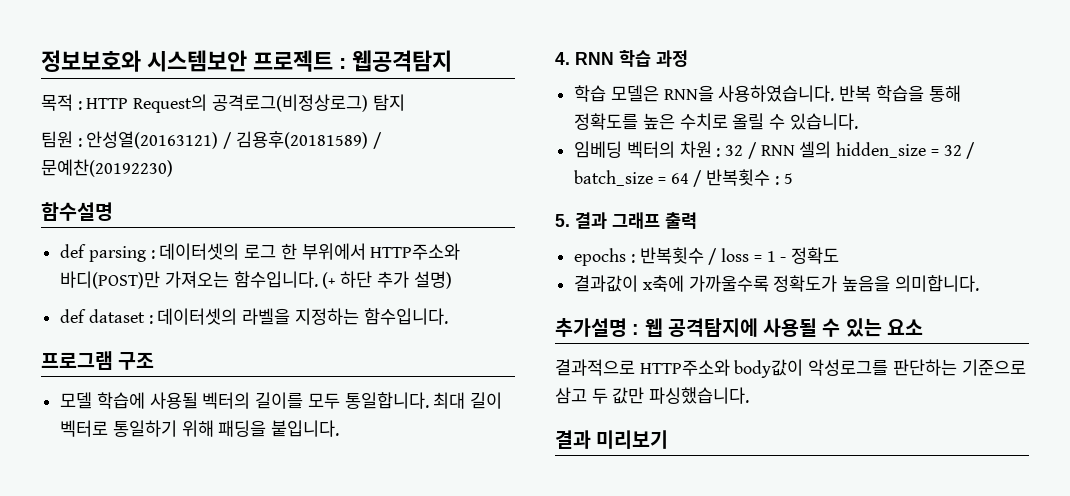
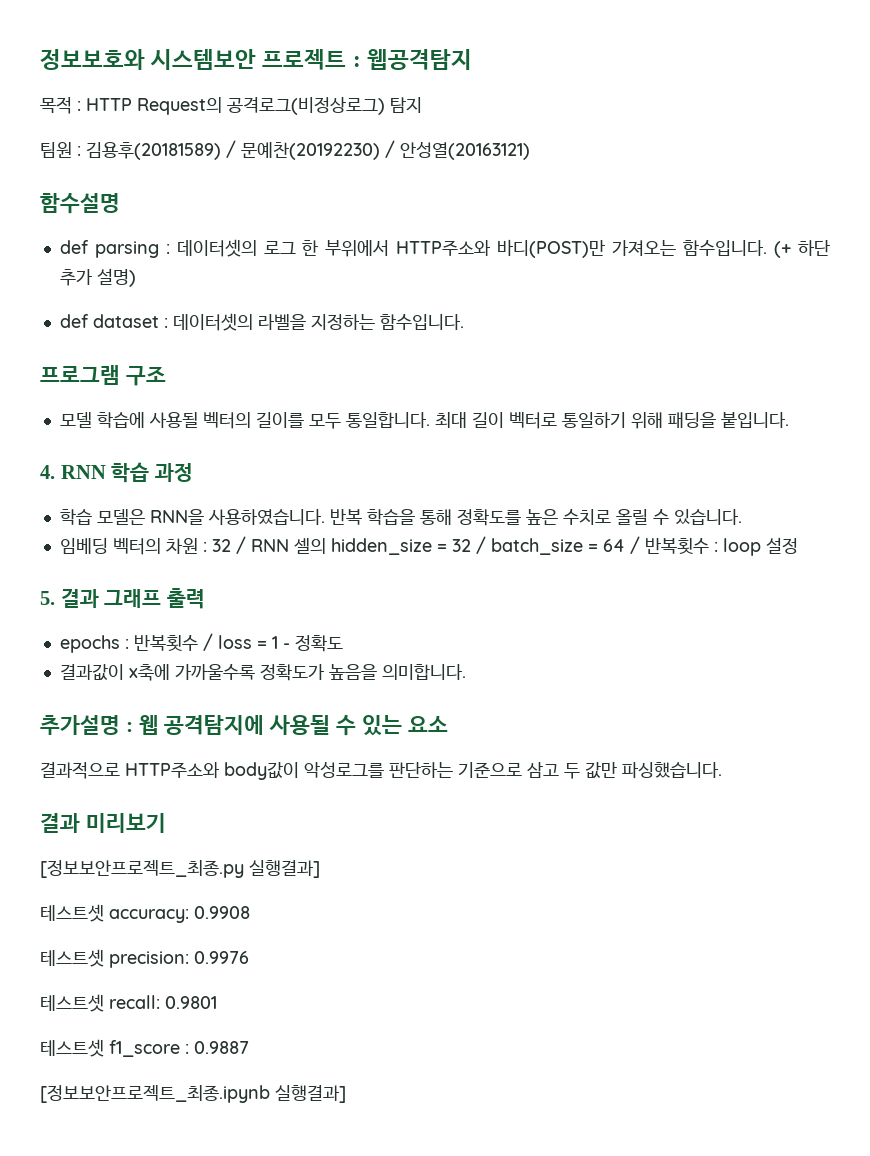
[86,131,233,149] 안성열(20163121) / -> (81, 151) none
(173, 168) none -> [385,140,530,160] / 안성열(20163121)
[783,173,793,184] 5 -> [722,537,798,556] loop 설정
(669, 439) none -> [40,860,320,878] [40,904,250,923] [40,949,249,968] [40,994,217,1012] [40,1039,249,1057] [40,1085,346,1103] // [정보보안프로젝트_최종.py 실행결과] // 테스트셋 accuracy: 0.9908 // 테스트셋 precision: 0.9976 // 테스트셋 recall: 0.9801 // 테스트셋 f1_score : 0.9887 // [정보보안프로젝트_최종.ipynb 실행결과]

